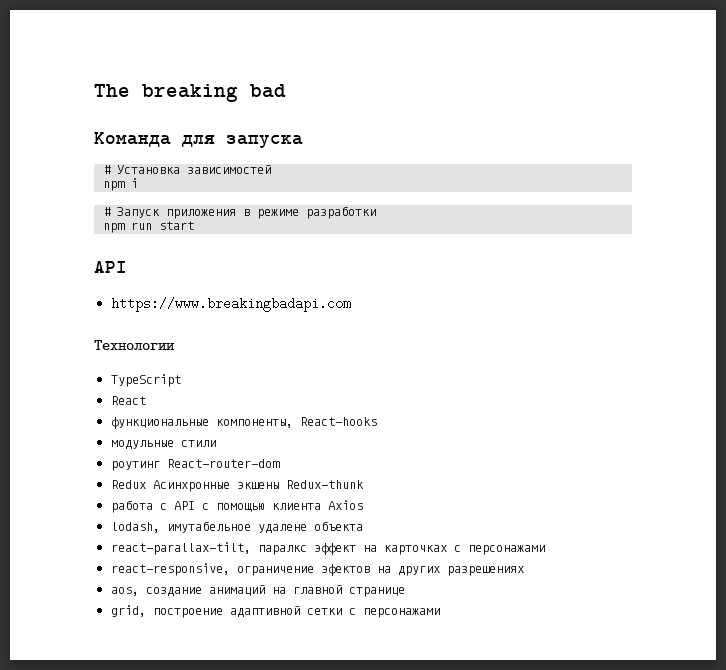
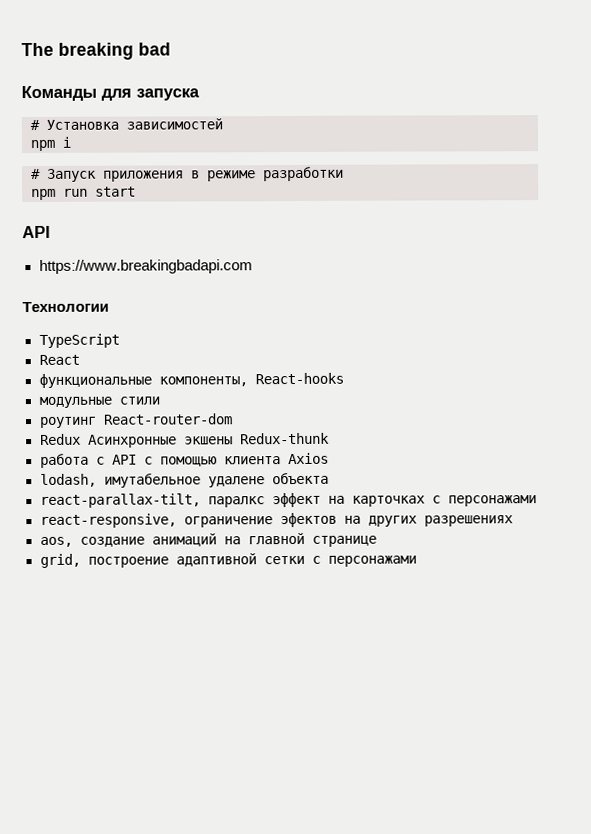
[94,132,171,147] Команда -> [21,85,97,102] Команды

